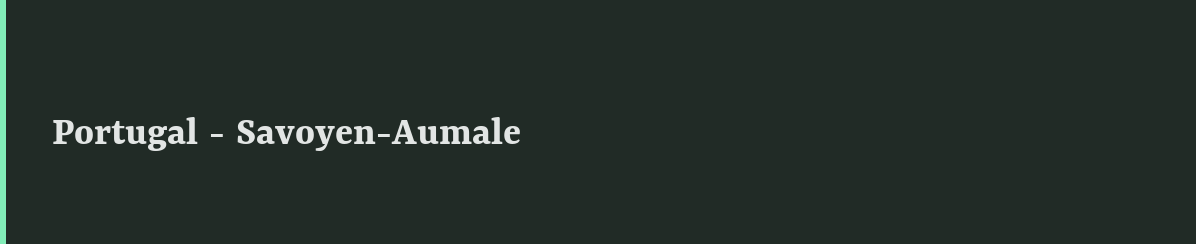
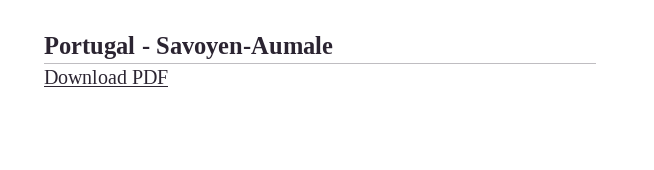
(522, 134) none -> [44,70,169,84] // Download PDF

